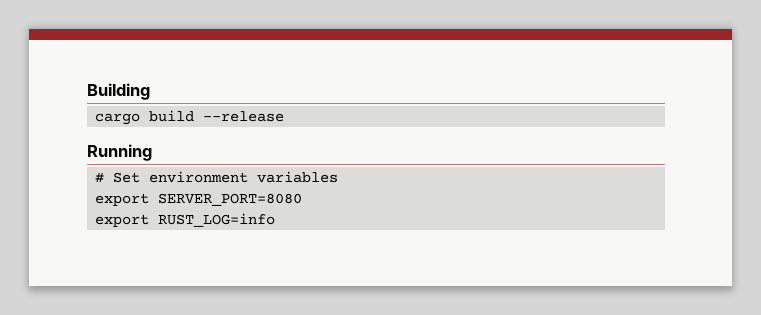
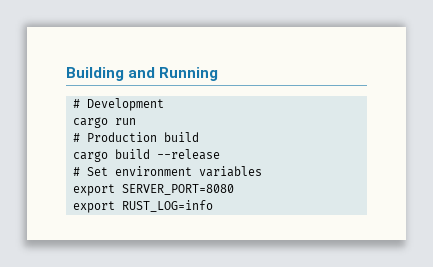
(150, 91) none -> [128,67,219,81] [72,98,164,111] [72,117,136,128] [72,132,199,142] and Running // # Development // cargo run // # Production build
[87,144,152,161] // Running -> (220, 154) none

